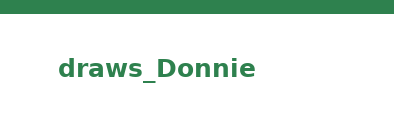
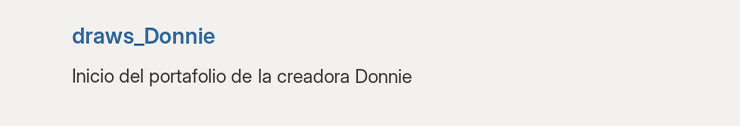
(256, 70) none -> [71,68,412,87] // Inicio del portafolio de la creadora Donnie

